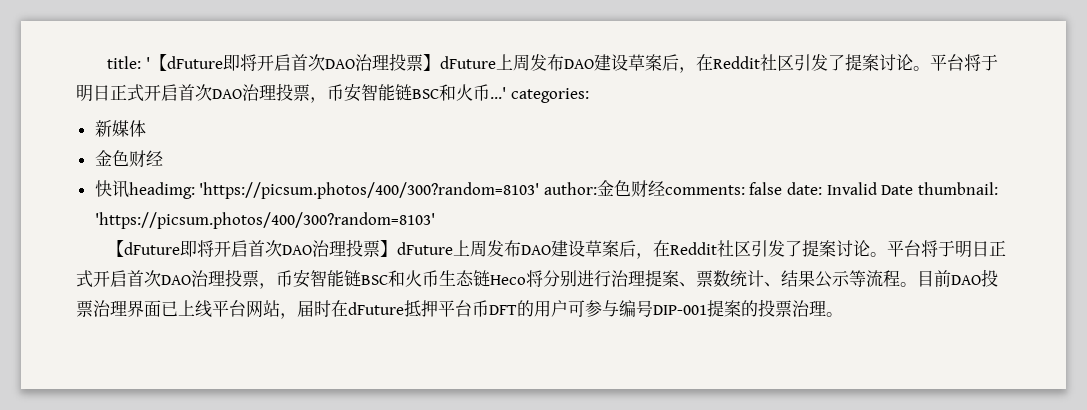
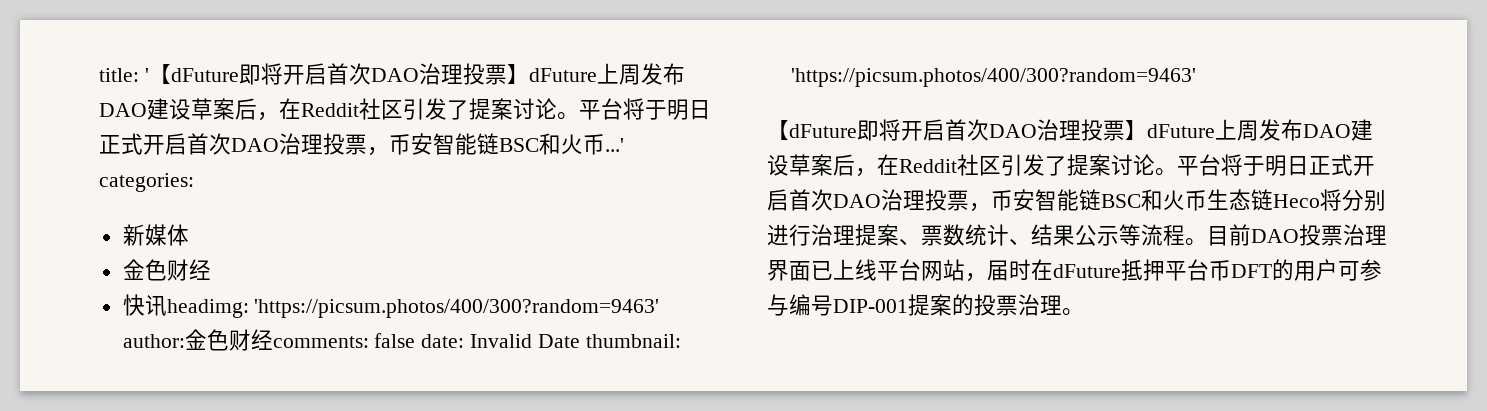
[199,182,540,199] 'https://picsum.photos/400/300?random=8103' -> [254,299,660,318] 'https://picsum.photos/400/300?random=9463'
[94,212,435,229] 'https://picsum.photos/400/300?random=8103' -> [790,68,1196,87] 'https://picsum.photos/400/300?random=9463'

